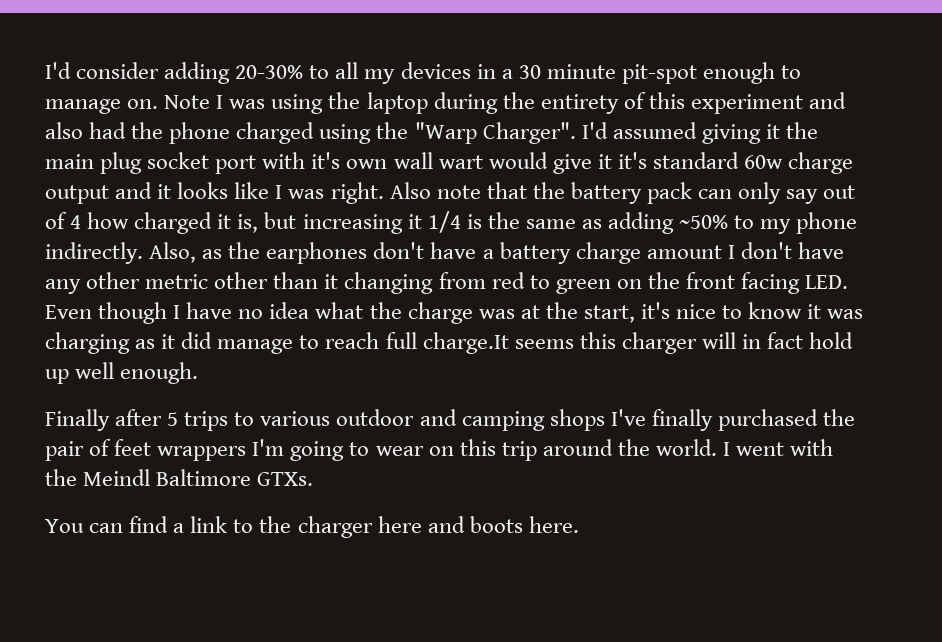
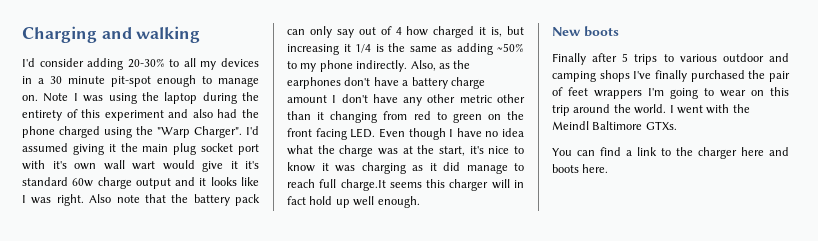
(45, 70) none -> [22,26,201,43] Charging and walking //
(199, 373) none -> [552,26,619,37] // New boots

